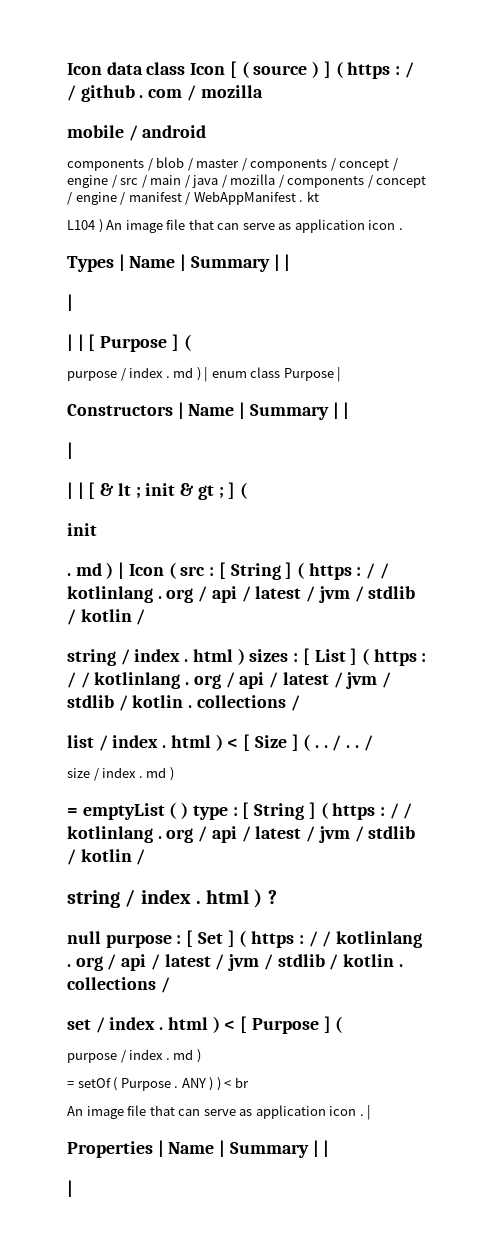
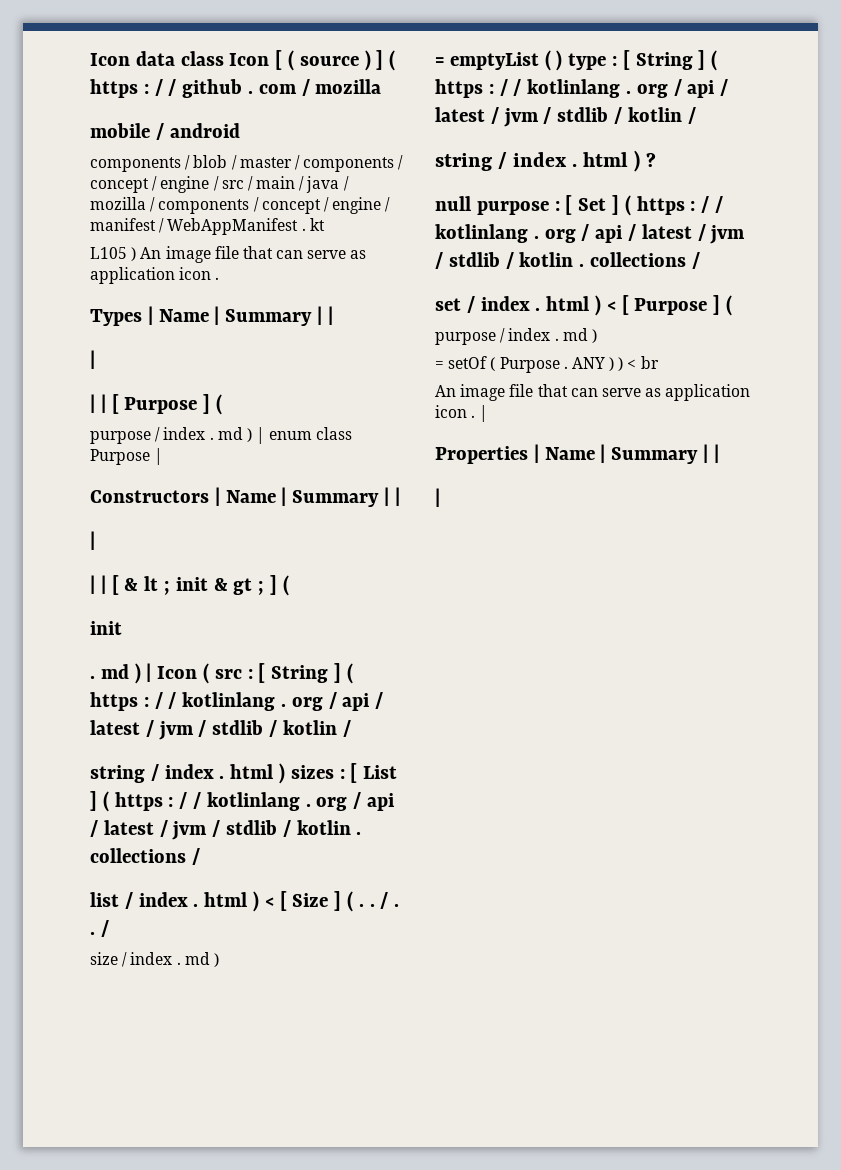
[67,220,95,230] L104 -> [90,247,127,259] L105

